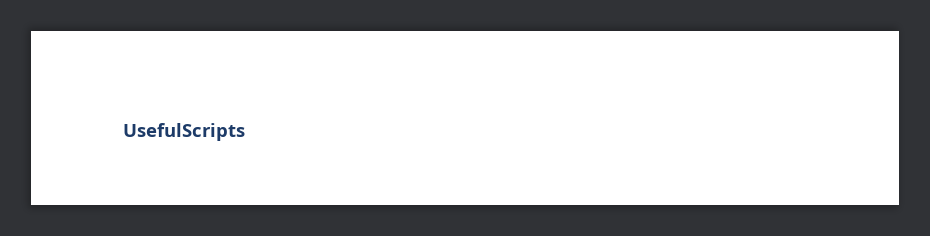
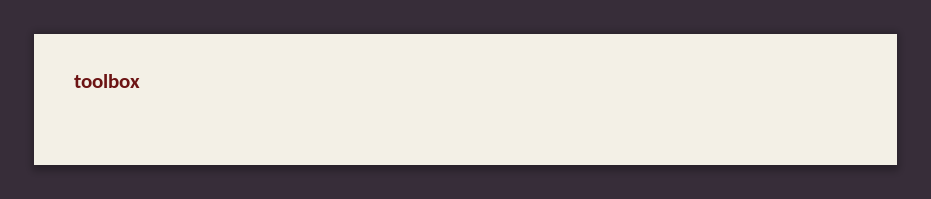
[123,123,245,141] UsefulScripts -> [74,74,140,88] toolbox

